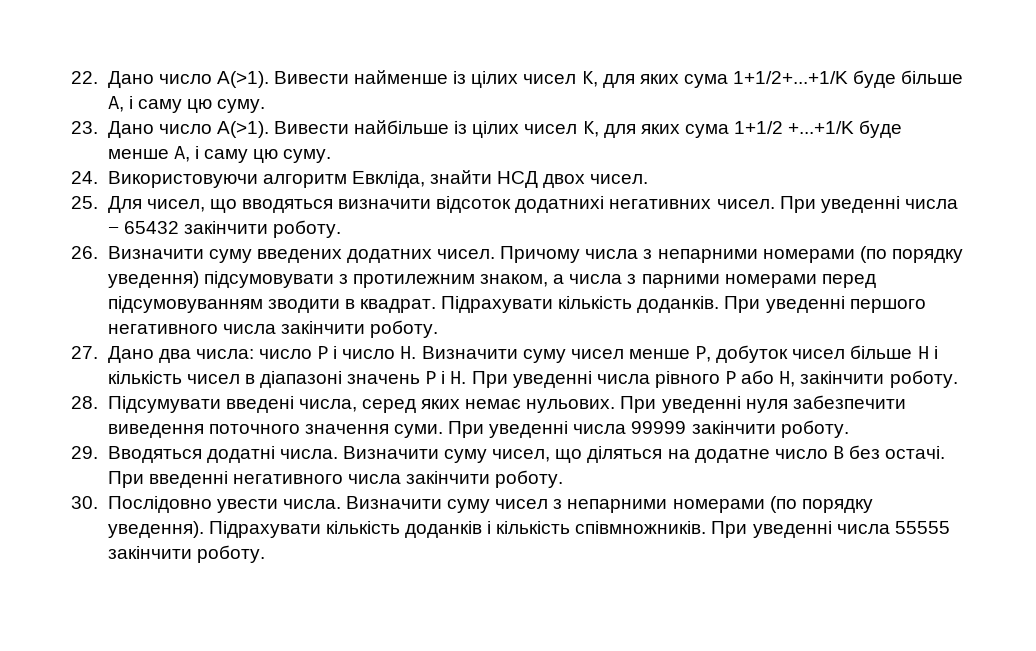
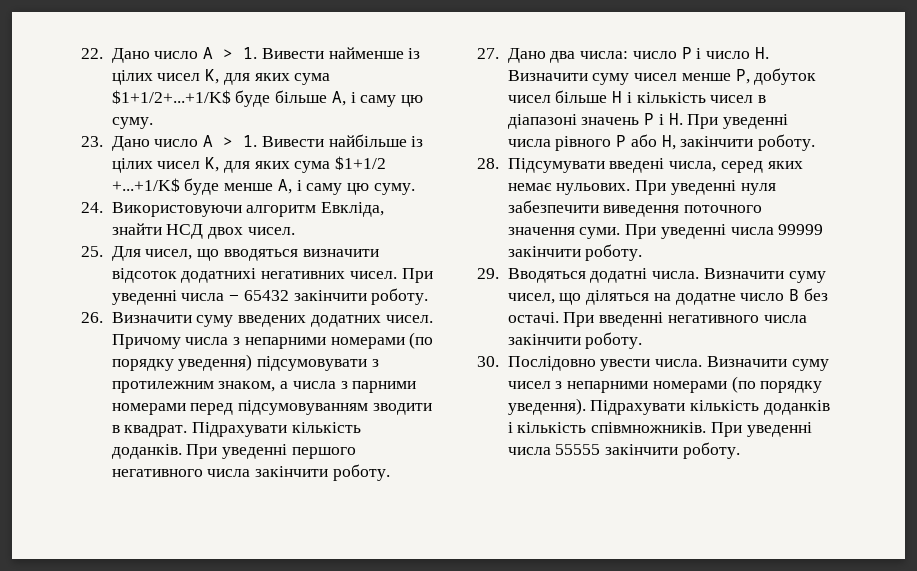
[216,71,269,88] A(>1). -> [203,47,258,59] A > 1.
[733,71,849,84] 1+1/2+...+1/K -> [111,90,231,104] $1+1/2+...+1/K$
[216,121,269,138] A(>1). -> [203,135,258,147] A > 1.
[734,121,855,134] 1+1/2 +...+1/K -> [335,156,387,170] [111,178,180,192] $1+1/2 +...+1/K$

